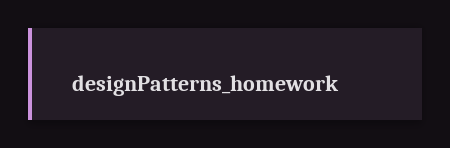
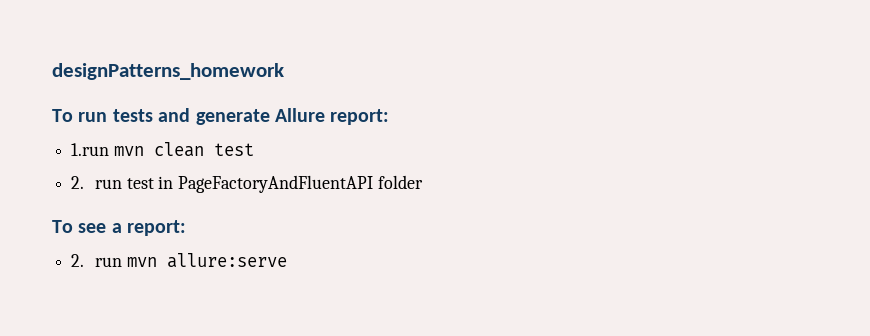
(339, 85) none -> [52,108,390,125] [71,142,254,157] [71,175,423,193] [52,220,187,236] [71,253,287,268] // To run tests and generate Allure report: // 1.run mvn clean test // 2. run test in PageFactoryAndFluentAPI folder // To see a report: // 2. run mvn allure:serve

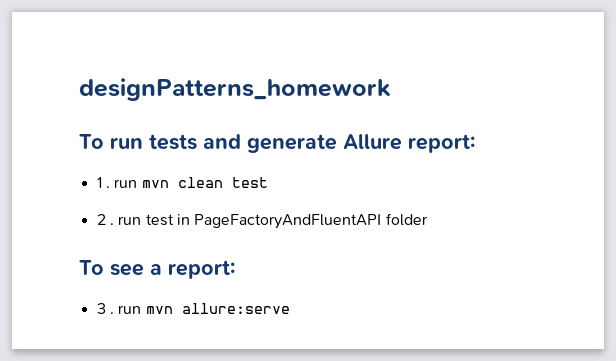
[71,143,110,156] 1.run -> [96,177,138,188] 1 . run
[71,176,85,189] 2. -> [96,214,114,225] 2 .
[71,254,85,267] 2. -> [96,303,114,314] 3 .

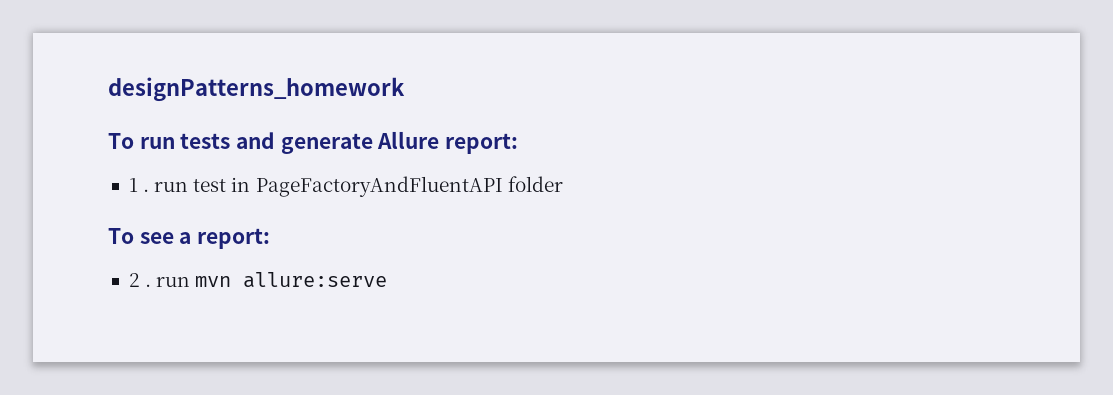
[141,177,268,188] [96,214,142,225] mvn clean test // 2 . run -> (189, 186) none
[96,303,106,314] 3 -> [128,273,140,287] 2

